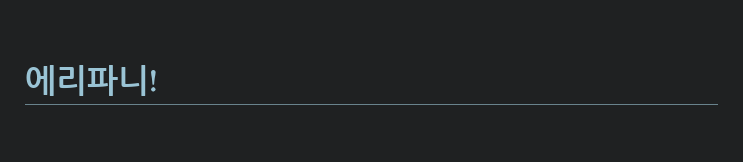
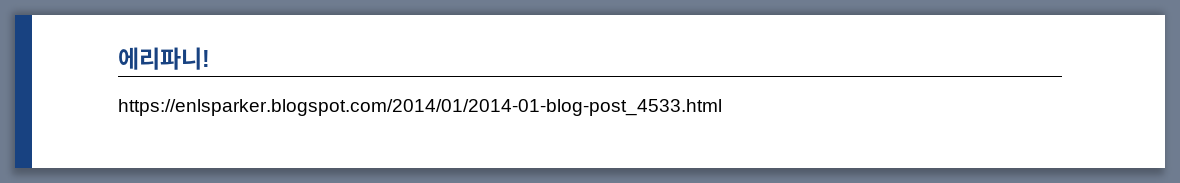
(158, 80) none -> [118,99,722,116] // https://enlsparker.blogspot.com/2014/01/2014-01-blog-post_4533.html

